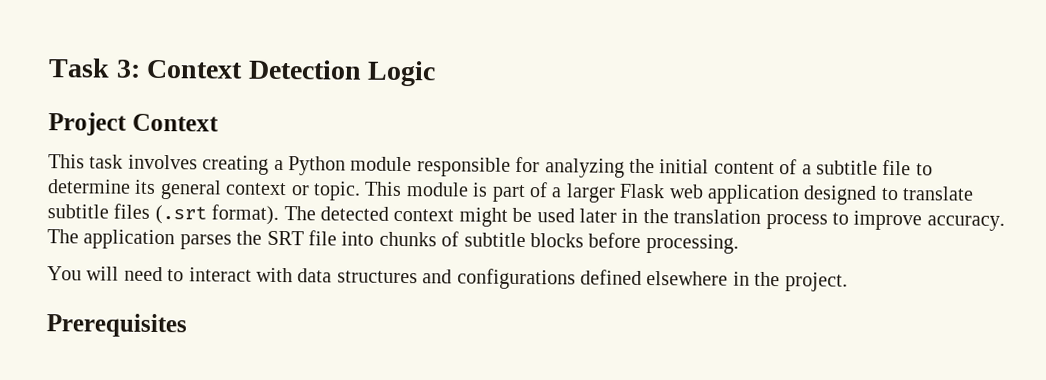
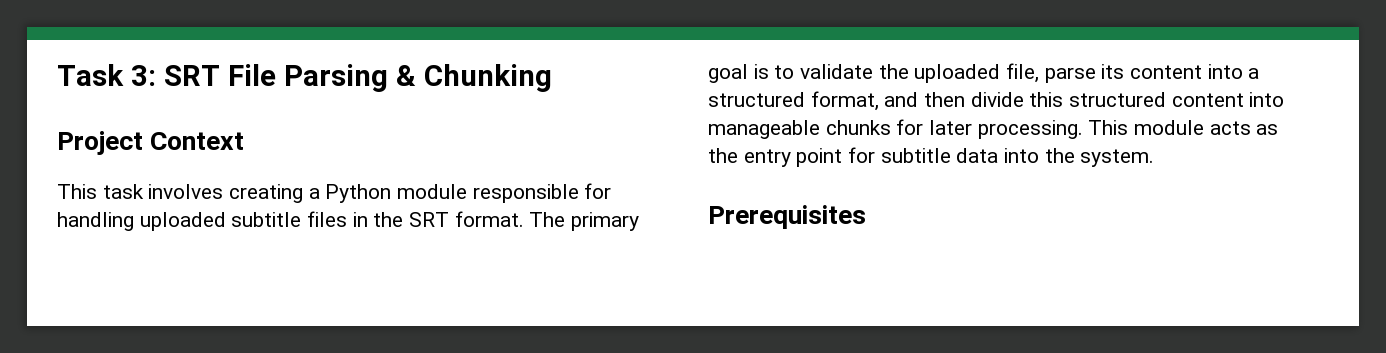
[146,59,437,87] Context Detection Logic -> [163,64,552,92] SRT File Parsing & Chunking
[544,158,933,178] [47,179,975,205] [47,203,1005,231] [47,229,739,254] [47,266,848,292] analyzing the initial content of a subtitle file to determine its general context or topic. This module is part of a larger Flask web application designed to translate subtitle files (.srt format). The detected context might be used later in the translation process to improve accuracy. The application parses the SRT file into chunks of subtitle blocks before processing. // You will need to interact with data structures and configurations defined elsewhere in the project. -> [57,211,640,231] [708,63,1260,83] [708,91,1285,111] [708,119,1279,139] [708,147,1155,167] handling uploaded subtitle files in the SRT format. The primary goal is to validate the uploaded file, parse its content into a structured format, and then divide this structured content into manageable chunks for later processing. This module acts as the entry point for subtitle data into the system.

